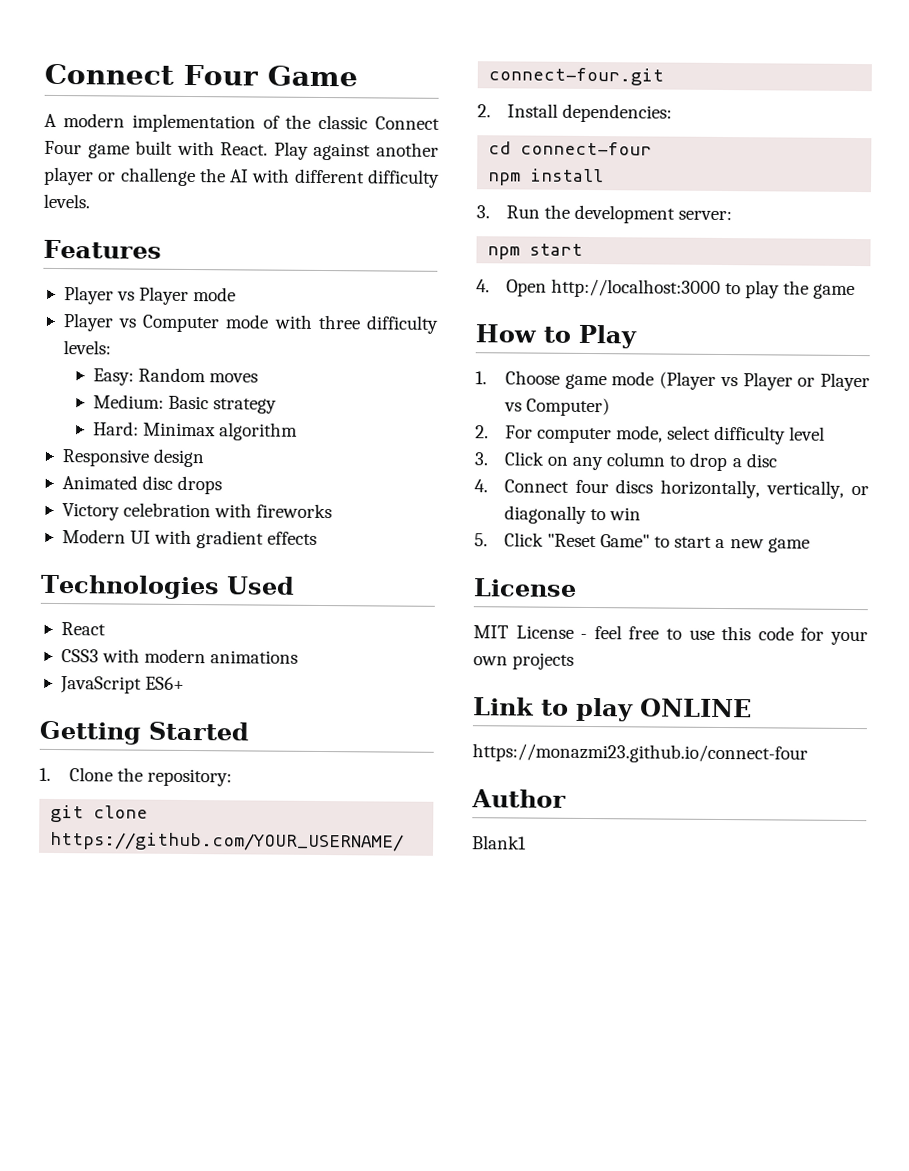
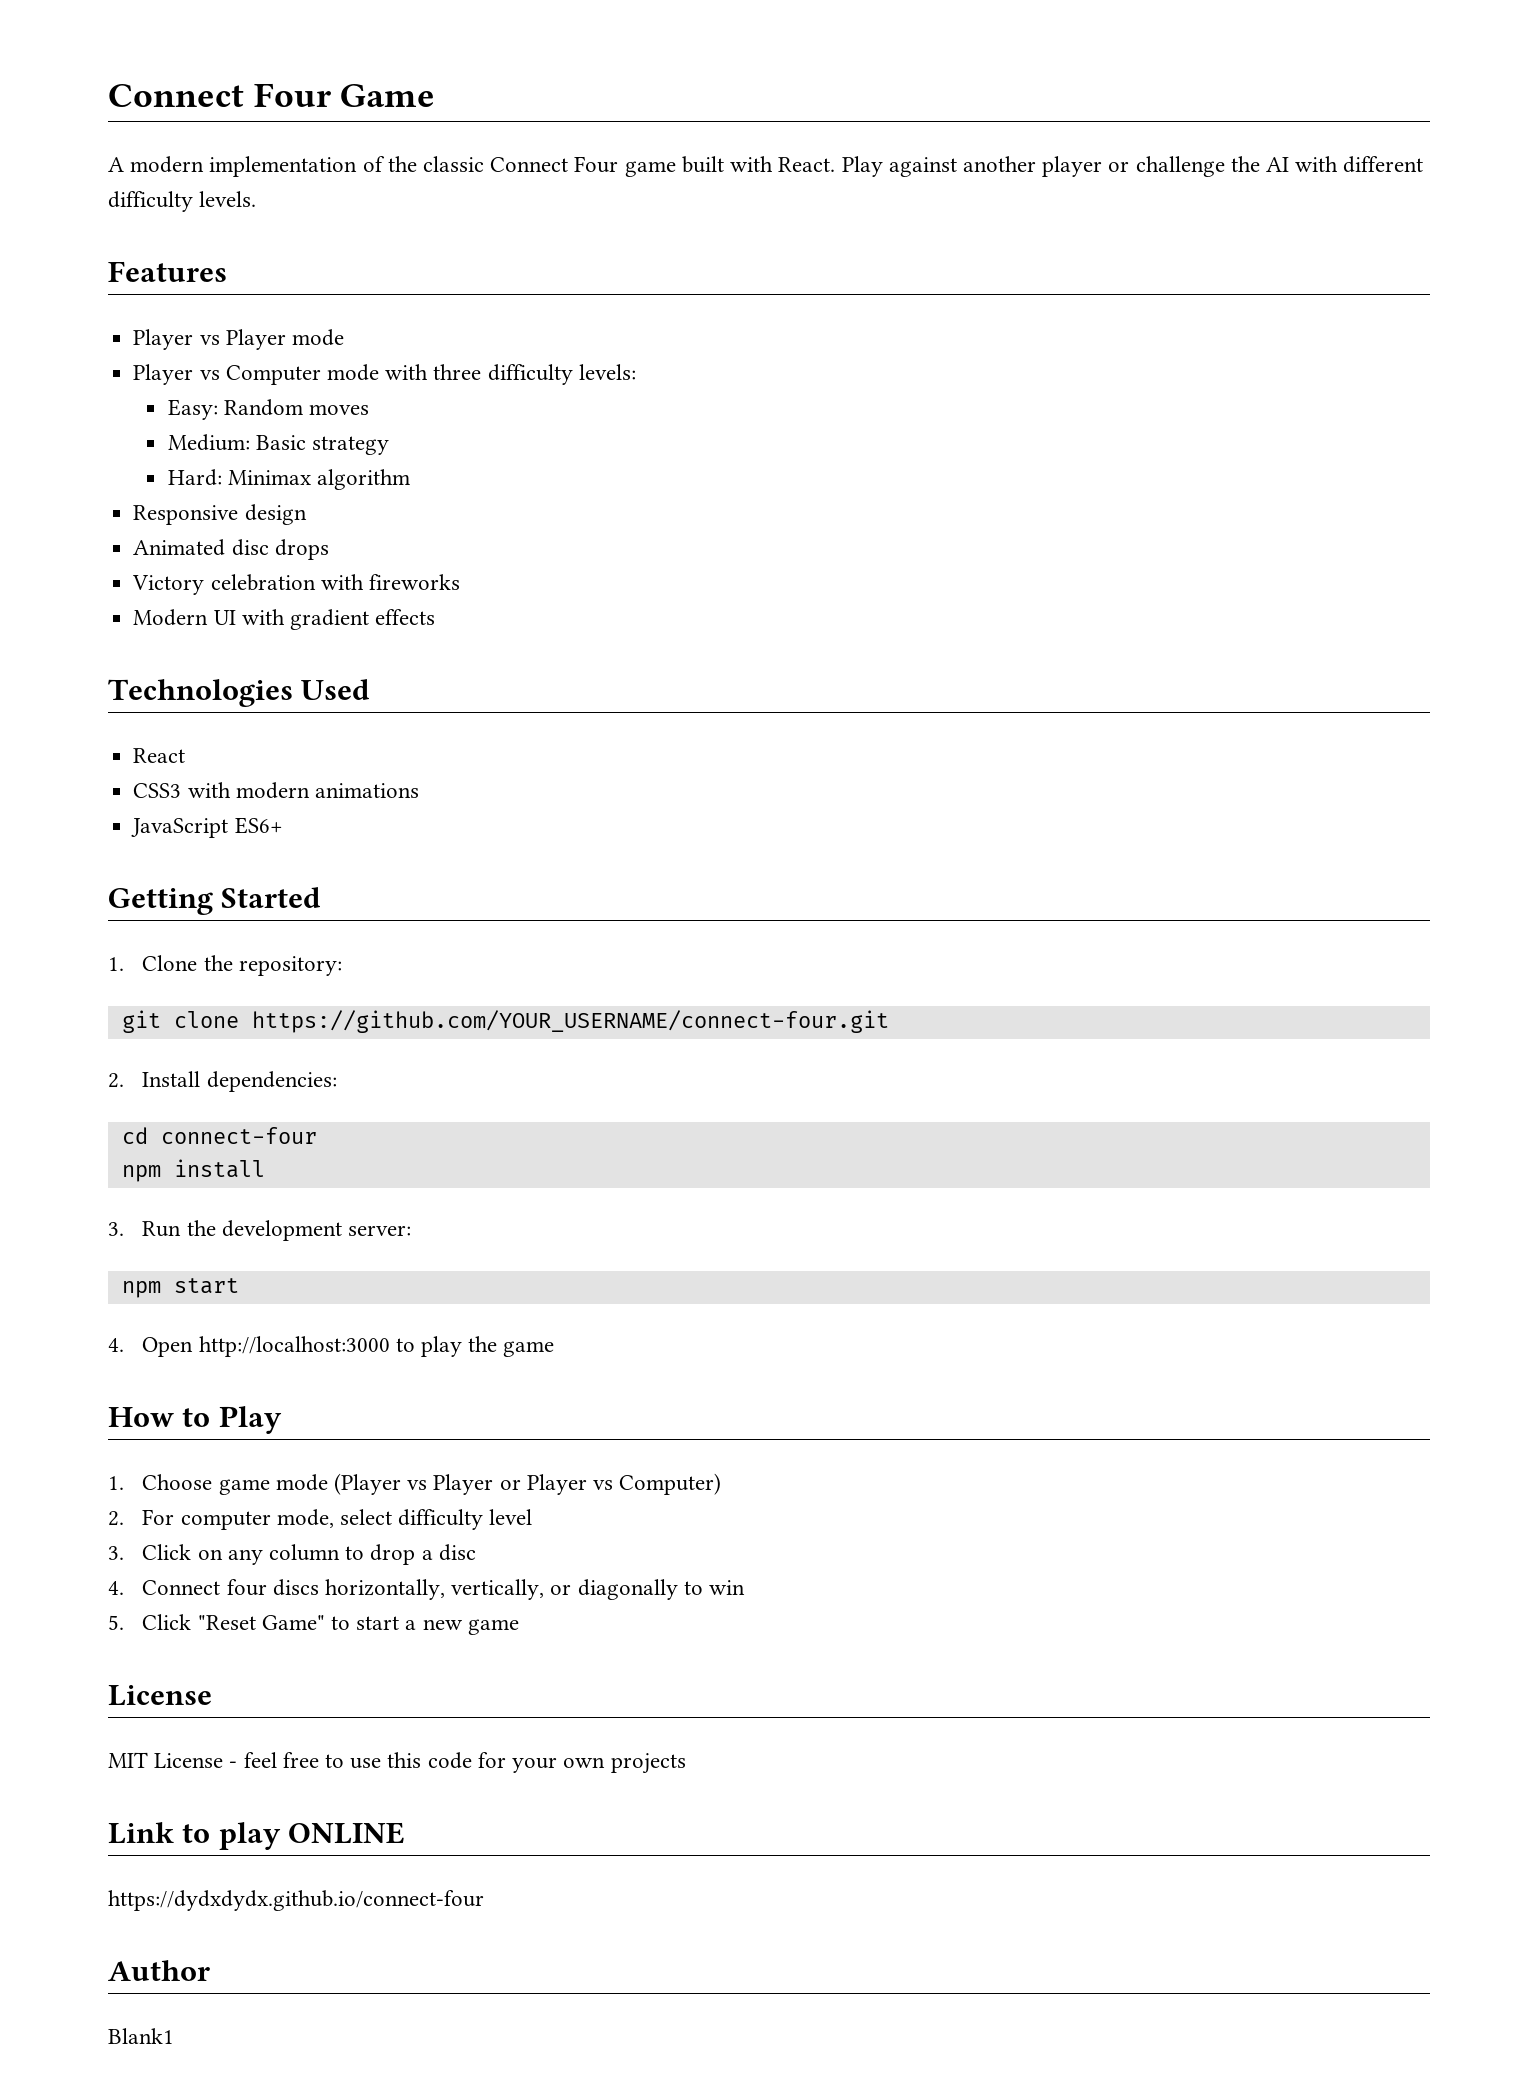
[472,743,808,764] https://monazmi23.github.io/connect-four -> [108,1890,484,1911] https://dydxdydx.github.io/connect-four

